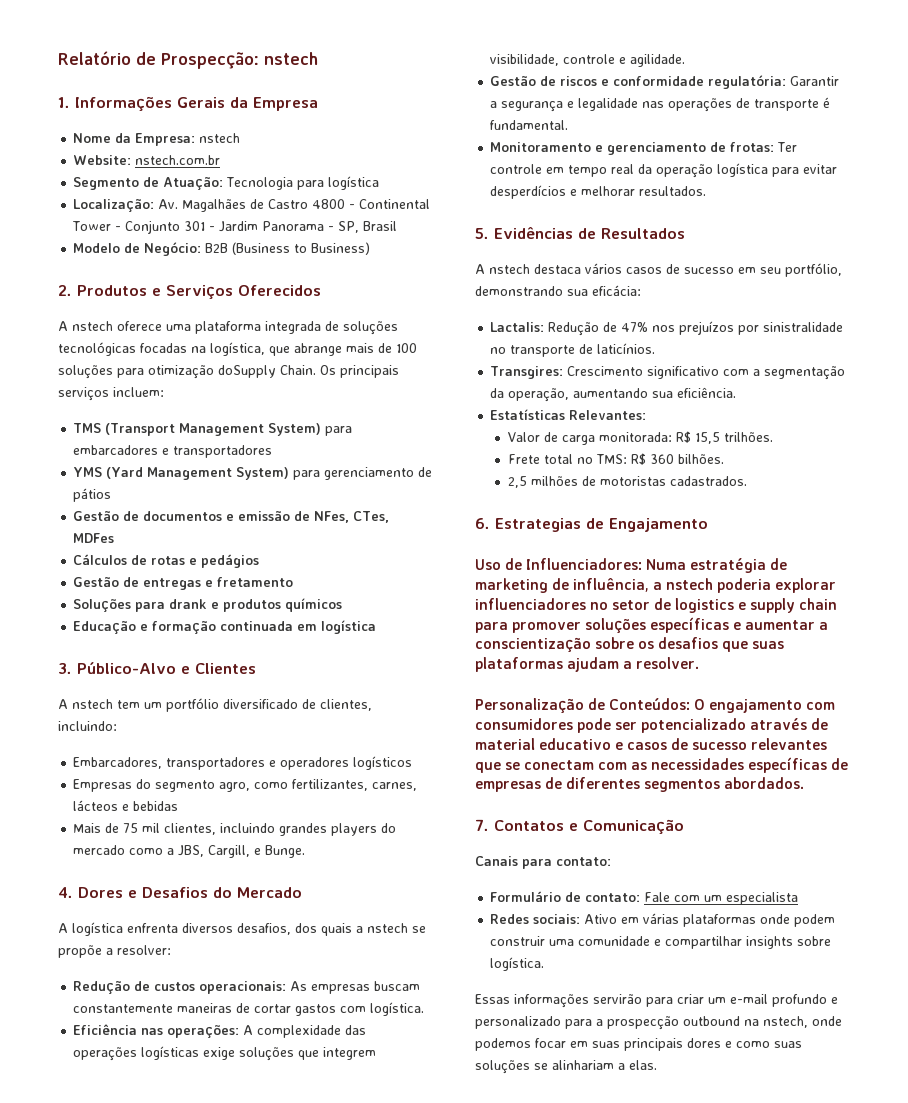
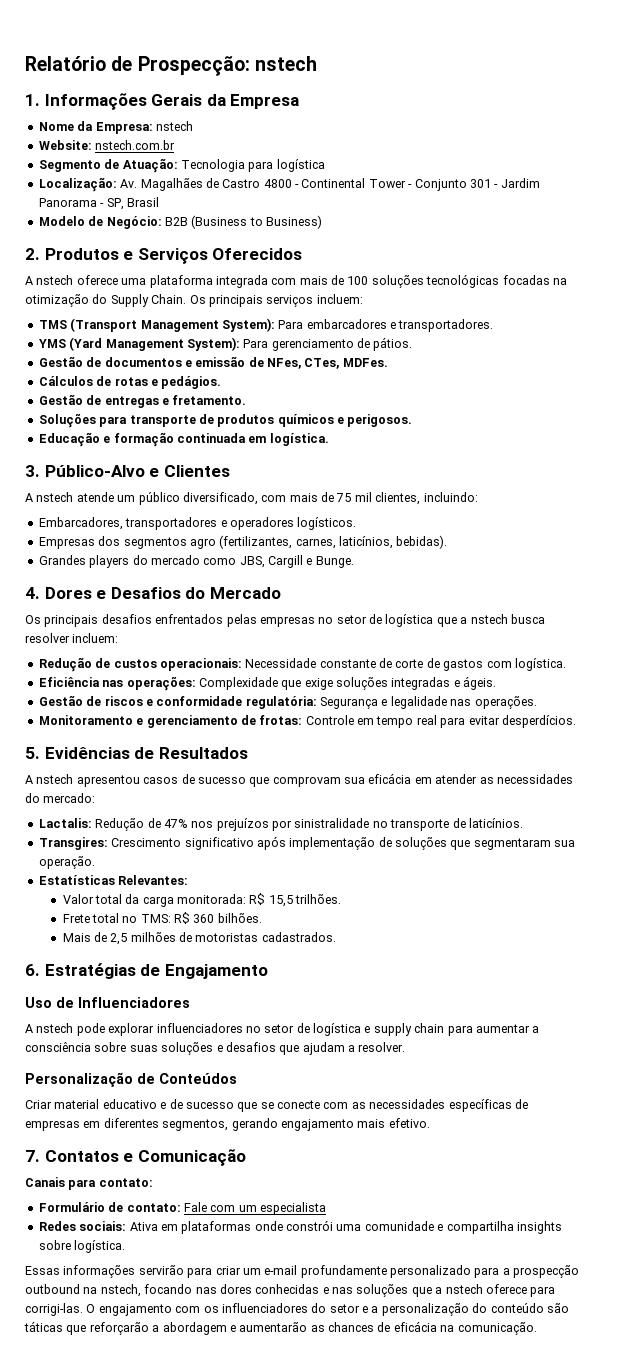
[325,321,398,335] [58,342,417,356] [58,365,276,379] de soluções tecnológicas focadas na logística, que abrange mais de 100 soluções para otimização doSupply -> [271,274,567,288] [25,294,149,307] com mais de 100 soluções tecnológicas focadas na otimização do Supply
[268,423,353,436] System) para -> [221,318,304,332] System): Para
[173,445,273,458] transportadores -> [398,319,494,332] transportadores.
[236,467,433,480] [73,488,112,502] System) para gerenciamento de pátios -> [186,337,413,351] System): Para gerenciamento de pátios.
[73,533,115,543] MDFes -> [342,358,388,367] MDFes.
[201,554,260,568] pedágios -> [161,376,222,389] pedágios.
[217,577,294,587] fretamento -> [172,395,247,405] fretamento.
[169,599,220,609] drank e -> [129,414,214,427] transporte de
(343, 605) none -> [337,414,413,427] e perigosos.
[321,620,377,634] logística -> [269,433,329,446] logística.
[117,698,316,712] tem um portfólio diversificado de -> [76,492,372,505] atende um público diversificado, com mais de 75 mil
[353,756,413,770] logísticos -> [297,517,357,530] logísticos.
[136,779,418,792] [73,800,179,811] [73,823,328,836] do segmento agro, como fertilizantes, carnes, lácteos e bebidas // Mais de 75 mil clientes, incluindo grandes -> [98,535,448,549] [38,555,86,565] dos segmentos agro (fertilizantes, carnes, laticínios, bebidas). // Grandes
[167,845,251,858] a JBS, Cargill, -> [239,555,303,568] JBS, Cargill
[58,922,426,936] [58,945,171,958] [73,981,421,994] [73,1003,292,1013] A logística enfrenta diversos desafios, dos quais a nstech se propõe a resolver: // Redução de custos operacionais: As empresas buscam constantemente maneiras de cortar -> [25,614,545,627] [25,633,119,643] [38,657,440,672] Os principais desafios enfrentados pelas empresas no setor de logística que a nstech busca resolver incluem: // Redução de custos operacionais: Necessidade constante de corte de
[243,1025,367,1038] [73,1046,377,1061] [490,54,686,67] A complexidade das operações logísticas exige soluções que integrem visibilidade, controle e agilidade. -> [198,676,497,690] Complexidade que exige soluções integradas e ágeis.
[790,76,840,86] [490,97,831,112] [490,120,569,130] Garantir a segurança e legalidade nas operações de transporte é fundamental. -> [320,696,537,709] Segurança e legalidade nas operações.
[777,142,798,152] [490,164,543,174] Ter controle -> [305,715,354,725] Controle
[638,163,838,178] [490,185,707,199] da operação logística para evitar desperdícios e melhorar resultados. -> [440,715,576,728] para evitar desperdícios.
[534,263,842,277] [475,285,641,296] destaca vários casos de sucesso em seu portfólio, demonstrando sua eficácia: -> [76,773,573,787] [25,793,96,803] apresentou casos de sucesso que comprovam sua eficácia em atender as necessidades do mercado:
[723,366,846,380] [490,387,737,402] com a segmentação da operação, aumentando sua eficiência. -> [256,836,576,850] [38,856,95,869] após implementação de soluções que segmentaram sua operação.
[544,432,559,442] de -> [94,894,140,904] total da
(725, 459) none -> [62,932,107,942] Mais de
[495,518,581,532] Estrategias -> [44,963,136,979] Estratégias
[526,558,788,573] [475,578,772,593] Influenciadores: Numa estratégia de marketing de influência, a nstech poderia -> [78,997,190,1008] [25,1023,105,1036] Influenciadores // A nstech pode
[675,598,735,613] logistics -> [313,1023,361,1036] logística
[512,617,829,633] [475,637,785,652] [475,657,563,672] promover soluções específicas e aumentar a conscientização sobre os desafios que suas plataformas -> [475,1024,540,1033] [25,1042,300,1055] aumentar a consciência sobre suas soluções e desafios que
[609,698,836,713] [475,718,829,733] Conteúdos: O engajamento com consumidores pode ser potencializado através de -> [159,1073,237,1084] [25,1100,52,1109] Conteúdos // Criar
[627,738,828,750] casos de sucesso relevantes -> [169,1099,234,1109] de sucesso
[524,760,595,770] conectam -> [277,1100,320,1109] conecte
[545,777,805,792] de diferentes segmentos abordados. -> [83,1118,430,1131] em diferentes segmentos, gerando engajamento mais efetivo.
[584,913,836,927] [490,936,546,946] Ativo em várias plataformas onde podem construir -> [129,1220,333,1234] Ativa em plataformas onde constrói
[665,936,743,949] compartilhar -> [446,1221,514,1234] compartilha
[772,994,838,1007] profundo e -> [300,1265,387,1278] profundamente
[812,1016,842,1026] [475,1038,802,1051] [475,1060,657,1074] onde podemos focar em suas principais dores e como suas soluções se alinhariam a elas. -> [144,1284,556,1297] [25,1303,569,1316] [24,1321,537,1335] focando nas dores conhecidas e nas soluções que a nstech oferece para corrigi-las. O engajamento com os influenciadores do setor e a personalização do conteúdo são táticas que reforçarão a abordagem e aumentarão as chances de eficácia na comunicação.

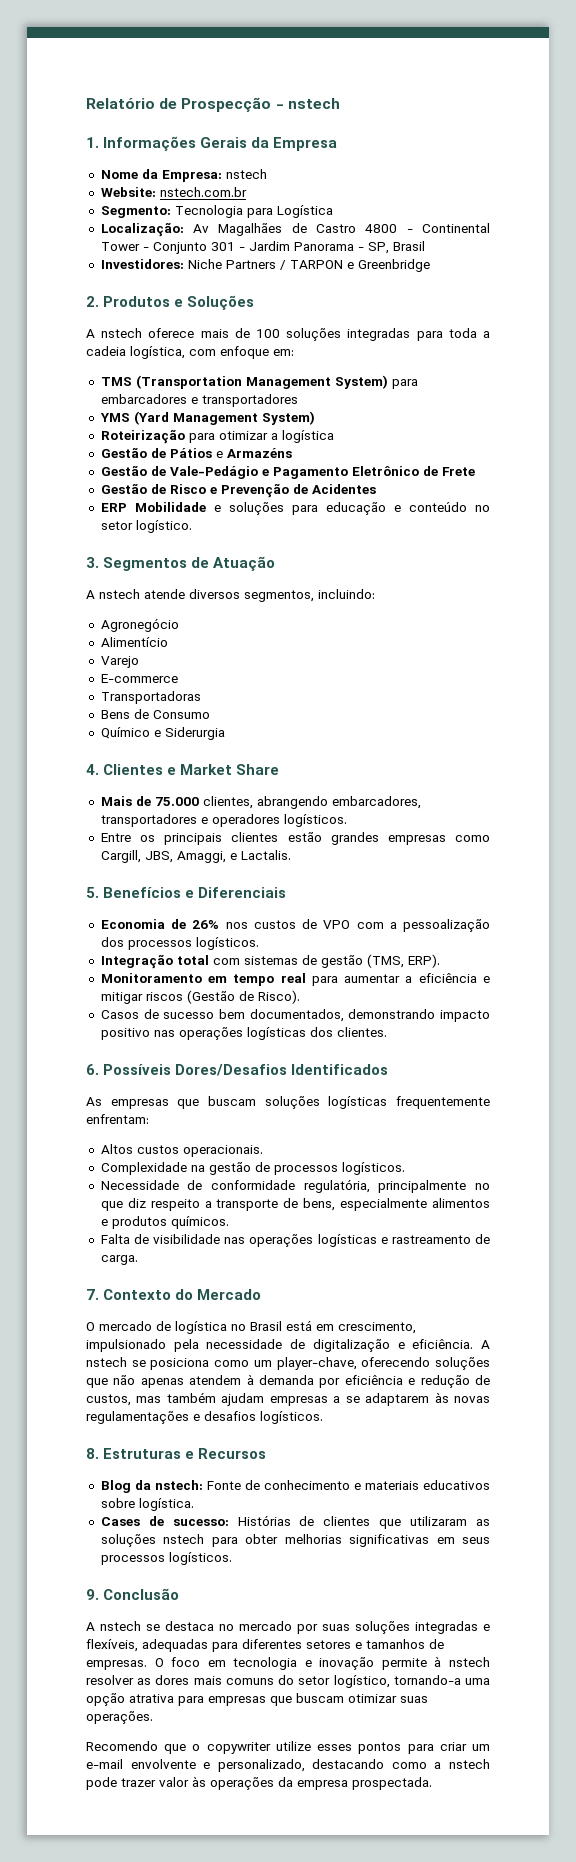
[137,56,250,76] Prospecção: -> [181,97,284,112] Prospecção -
[38,158,178,173] Segmento de Atuação: -> [100,206,171,218] Segmento:
[276,159,325,172] logística -> [276,205,333,218] Logística
[120,179,138,188] Av. -> [193,224,210,233] Av
[38,215,322,229] Modelo de Negócio: B2B (Business to Business) -> [100,259,430,272] Investidores: Niche Partners / TARPON e Greenbridge
[137,248,303,264] Serviços Oferecidos -> [187,295,255,310] Soluções
[121,274,567,288] [25,294,363,307] [38,318,304,332] uma plataforma integrada com mais de 100 soluções tecnológicas focadas na otimização do Supply Chain. Os principais serviços incluem: // TMS (Transport Management System): Para -> [200,328,490,341] [86,346,294,359] [100,375,418,389] mais de 100 soluções integradas para toda a cadeia logística, com enfoque em: // TMS (Transportation Management System) para
[398,319,494,332] transportadores. -> [201,394,298,407] transportadores
[186,337,413,351] [38,356,388,369] [38,376,222,389] [38,394,247,408] [38,413,413,428] [38,432,329,447] [25,465,230,477] [25,492,478,505] [38,517,357,530] [38,535,448,549] [38,555,354,568] [25,587,281,599] [25,614,545,627] [25,633,119,643] [38,657,566,672] [38,676,497,691] [38,695,537,709] [38,715,576,728] [25,747,248,759] [25,773,573,787] [25,793,96,803] [38,818,523,831] [38,836,576,850] [38,856,95,869] [38,875,189,885] [62,893,342,907] [62,912,262,924] [62,932,336,945] [25,963,268,979] [25,997,190,1008] [25,1023,540,1036] [25,1042,406,1055] [25,1072,237,1087] [25,1099,528,1112] [25,1118,430,1131] [25,1149,246,1166] [25,1177,153,1190] [38,1202,326,1215] [38,1220,562,1234] [38,1240,126,1253] [25,1265,580,1278] [25,1284,556,1297] [25,1303,569,1316] [24,1321,537,1335] System): Para gerenciamento de pátios. // Gestão de documentos e emissão de NFes, CTes, MDFes. // Cálculos de rotas e pedágios. // Gestão de entregas e fretamento. // Soluções para transporte de produtos químicos e perigosos. // Educação e formação continuada em logística. // 3. Público-Alvo e Clientes // A nstech atende um público diversificado, com mais de 75 mil clientes, incluindo: // Embarcadores, transportadores e operadores logísticos. // Empresas dos segmentos agro (fertilizantes, carnes, laticínios, bebidas). // Grandes players do mercado como JBS, Cargill e Bunge. // 4. Dores e Desafios do Mercado // Os principais desafios enfrentados pelas empresas no setor de logística que a nstech busca resolver incluem: // Redução de custos operacionais: Necessidade constante de corte de gastos com logística. // Eficiência nas operações: Complexidade que exige soluções integradas e ágeis. // Gestão de riscos e conformidade regulatória: Segurança e legalidade nas operações. // Monitoramento e gerenciamento de frotas: Controle em tempo real para evitar desperdícios. // 5. Evidências de Resultados // A nstech apresentou casos de sucesso que comprovam sua eficácia em atender as necessidades do mercado: // Lactalis: Redução de 47% nos prejuízos por sinistralidade no transporte de laticínios. // Transgires: Crescimento significativo após implementação de soluções que segmentaram sua operação. // Estatísticas Relevantes: // Valor total da carga monitorada: R$ 15,5 trilhões. // Frete total no TMS: R$ 360 bilhões. // Mais de 2,5 milhões de motoristas cadastrados. // 6. Estratégias de Engajamento // Uso de Influenciadores // A nstech pode explorar influenciadores no setor de logística e supply chain para aumentar a consciência sobre suas soluções e desafios que ajudam a resolver. // Personalização de Conteúdos // Criar material educativo e de sucesso que se conecte com as necessidades específicas de empresas em diferentes segmentos, gerando engajamento mais efetivo. // 7. Contatos e Comunicação // Canais para contato: // Formulário de contato: Fale com um especialista // Redes sociais: Ativa em plataformas onde constrói uma comunidade e compartilha insights sobre logística. // Essas informações servirão para criar um e-mail profundamente personalizado para a prospecção outbound na nstech, focando nas dores conhecidas e nas soluções que a nstech oferece para corrigi-las. O engajamento com os influenciadores do setor e a personalização do conteúdo são táticas que reforçarão a abordagem e aumentarão as chances de eficácia na comunicação. -> [261,411,315,425] [100,429,334,444] [100,447,292,458] [100,465,475,479] [100,483,376,498] [100,502,491,515] [100,520,192,533] [86,556,276,571] [86,589,375,602] [100,618,179,632] [100,637,168,647] [100,656,139,668] [100,674,178,683] [100,691,201,704] [100,709,210,719] [100,727,225,740] [86,764,280,775] [100,796,421,809] [100,814,347,827] [100,832,490,845] [100,850,291,863] [86,887,287,898] [100,919,490,932] [100,937,259,950] [100,954,440,969] [100,973,491,986] [100,990,300,1004] [100,1009,490,1022] [100,1027,387,1040] [86,1064,389,1076] [86,1096,490,1109] [86,1114,149,1124] [100,1144,263,1157] [100,1162,405,1175] [100,1179,490,1193] [100,1198,490,1211] [100,1216,229,1229] [100,1234,491,1247] [100,1255,138,1265] [86,1289,262,1300] [86,1320,416,1334] [86,1339,491,1352] [86,1357,490,1370] [86,1374,490,1388] [86,1392,491,1406] [86,1411,323,1424] [86,1448,267,1459] [100,1480,491,1493] [100,1498,194,1511] [100,1515,491,1529] [100,1534,490,1547] [100,1552,232,1565] [86,1588,180,1600] [86,1621,490,1634] [86,1639,444,1652] [86,1656,490,1670] [86,1675,491,1688] [86,1693,428,1706] [86,1711,153,1724] [86,1741,491,1754] [86,1759,490,1772] [86,1776,432,1790] System) // Roteirização para otimizar a logística // Gestão de Pátios e Armazéns // Gestão de Vale-Pedágio e Pagamento Eletrônico de Frete // Gestão de Risco e Prevenção de Acidentes // ERP Mobilidade e soluções para educação e conteúdo no setor logístico. // 3. Segmentos de Atuação // A nstech atende diversos segmentos, incluindo: // Agronegócio // Alimentício // Varejo // E-commerce // Transportadoras // Bens de Consumo // Químico e Siderurgia // 4. Clientes e Market Share // Mais de 75.000 clientes, abrangendo embarcadores, transportadores e operadores logísticos. // Entre os principais clientes estão grandes empresas como Cargill, JBS, Amaggi, e Lactalis. // 5. Benefícios e Diferenciais // Economia de 26% nos custos de VPO com a pessoalização dos processos logísticos. // Integração total com sistemas de gestão (TMS, ERP). // Monitoramento em tempo real para aumentar a eficiência e mitigar riscos (Gestão de Risco). // Casos de sucesso bem documentados, demonstrando impacto positivo nas operações logísticas dos clientes. // 6. Possíveis Dores/Desafios Identificados // As empresas que buscam soluções logísticas frequentemente enfrentam: // Altos custos operacionais. // Complexidade na gestão de processos logísticos. // Necessidade de conformidade regulatória, principalmente no que diz respeito a transporte de bens, especialmente alimentos e produtos químicos. // Falta de visibilidade nas operações logísticas e rastreamento de carga. // 7. Contexto do Mercado // O mercado de logística no Brasil está em crescimento, impulsionado pela necessidade de digitalização e eficiência. A nstech se posiciona como um player-chave, oferecendo soluções que não apenas atendem à demanda por eficiência e redução de custos, mas também ajudam empresas a se adaptarem às novas regulamentações e desafios logísticos. // 8. Estruturas e Recursos // Blog da nstech: Fonte de conhecimento e materiais educativos sobre logística. // Cases de sucesso: Histórias de clientes que utilizaram as soluções nstech para obter melhorias significativas em seus processos logísticos. // 9. Conclusão // A nstech se destaca no mercado por suas soluções integradas e flexíveis, adequadas para diferentes setores e tamanhos de empresas. O foco em tecnologia e inovação permite à nstech resolver as dores mais comuns do setor logístico, tornando-a uma opção atrativa para empresas que buscam otimizar suas operações. // Recomendo que o copywriter utilize esses pontos para criar um e-mail envolvente e personalizado, destacando como a nstech pode trazer valor às operações da empresa prospectada.

